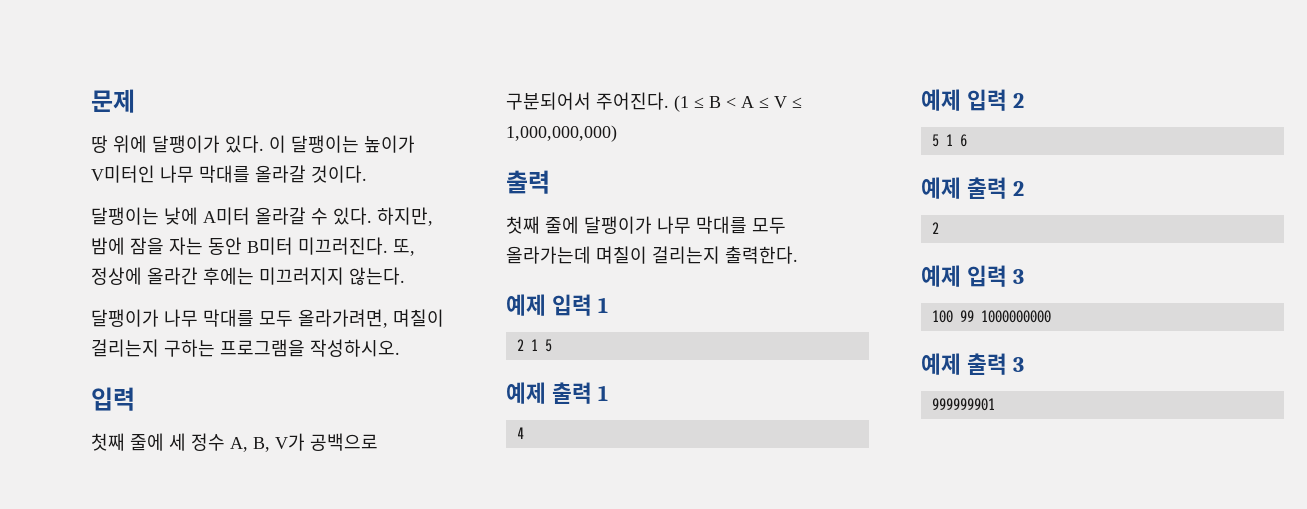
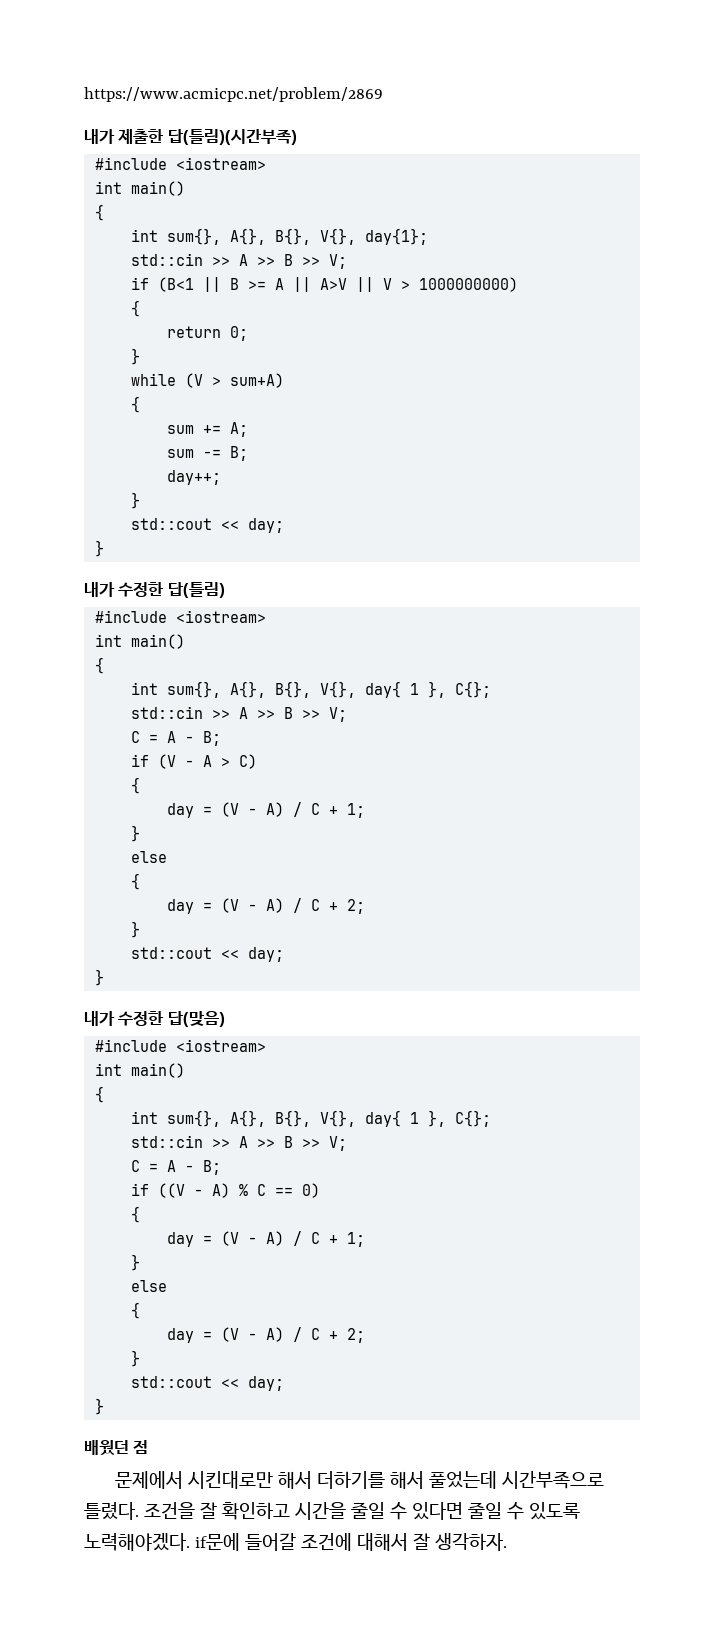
[91,89,135,113] [91,135,415,153] [91,165,367,183] [91,207,433,226] [91,237,415,256] [91,267,405,285] [91,309,444,328] [91,339,400,357] [91,387,135,411] [91,433,378,452] [506,92,802,112] [506,125,617,142] [506,170,550,194] [506,216,786,234] [506,246,798,264] [506,294,608,316] [516,339,552,352] [506,382,608,404] [516,427,524,439] [921,89,1024,111] [931,134,967,147] [921,177,1024,199] [931,222,939,234] [921,265,1024,287] [931,310,1051,323] [921,353,1024,375] [931,398,995,411] 문제 // 땅 위에 달팽이가 있다. 이 달팽이는 높이가 V미터인 나무 막대를 올라갈 것이다. // 달팽이는 낮에 A미터 올라갈 수 있다. 하지만, 밤에 잠을 자는 동안 B미터 미끄러진다. 또, 정상에 올라간 후에는 미끄러지지 않는다. // 달팽이가 나무 막대를 모두 올라가려면, 며칠이 걸리는지 구하는 프로그램을 작성하시오. // 입력 // 첫째 줄에 세 정수 A, B, V가 공백으로 구분되어서 주어진다. (1 ≤ B < A ≤ V ≤ 1,000,000,000) // 출력 // 첫째 줄에 달팽이가 나무 막대를 모두 올라가는데 며칠이 걸리는지 출력한다. // 예제 입력 1 // 2 1 5 // 예제 출력 1 // 4 // 예제 입력 2 // 5 1 6 // 예제 출력 2 // 2 // 예제 입력 3 // 100 99 1000000000 // 예제 출력 3 // 999999901 -> [84,87,383,102] [84,129,297,145] [95,157,267,170] [95,181,186,196] [95,204,105,221] [131,228,429,245] [131,253,348,269] [131,277,519,292] [131,300,141,317] [167,326,249,341] [131,348,141,365] [131,373,285,388] [131,396,141,413] [167,422,249,437] [167,446,249,461] [167,470,222,485] [131,492,141,509] [131,518,285,533] [95,540,105,557] [84,582,225,598] [95,610,267,623] [95,634,186,649] [95,657,105,674] [131,681,492,698] [131,706,348,722] [131,731,222,746] [131,754,258,769] [131,777,141,794] [167,802,366,818] [131,825,141,842] [131,851,168,863] [131,873,141,890] [167,898,366,914] [131,921,141,938] [131,947,285,962] [95,969,105,986] [84,1011,225,1027] [95,1039,267,1052] [95,1063,186,1078] [95,1086,105,1103] [131,1110,492,1127] [131,1135,348,1151] [131,1160,222,1175] [131,1183,321,1198] [131,1206,141,1223] [167,1231,366,1247] [131,1254,141,1271] [131,1280,168,1292] [131,1302,141,1319] [167,1327,366,1343] [131,1350,141,1367] [131,1376,285,1391] [95,1398,105,1415] [84,1440,149,1455] [114,1471,604,1489] [84,1502,580,1520] [84,1533,507,1551] https://www.acmicpc.net/problem/2869 // 내가 제출한 답(틀림)(시간부족) // #include <iostream> // int main() // { // int sum{}, A{}, B{}, V{}, day{1}; // std::cin >> A >> B >> V; // if (B<1 || B >= A || A>V || V > 1000000000) // { // return 0; // } // while (V > sum+A) // { // sum += A; // sum -= B; // day++; // } // std::cout << day; // } // 내가 수정한 답(틀림) // #include <iostream> // int main() // { // int sum{}, A{}, B{}, V{}, day{ 1 }, C{}; // std::cin >> A >> B >> V; // C = A - B; // if (V - A > C) // { // day = (V - A) / C + 1; // } // else // { // day = (V - A) / C + 2; // } // std::cout << day; // } // 내가 수정한 답(맞음) // #include <iostream> // int main() // { // int sum{}, A{}, B{}, V{}, day{ 1 }, C{}; // std::cin >> A >> B >> V; // C = A - B; // if ((V - A) % C == 0) // { // day = (V - A) / C + 1; // } // else // { // day = (V - A) / C + 2; // } // std::cout << day; // } // 배웠던 점 // 문제에서 시킨대로만 해서 더하기를 해서 풀었는데 시간부족으로 틀렸다. 조건을 잘 확인하고 시간을 줄일 수 있다면 줄일 수 있도록 노력해야겠다. if문에 들어갈 조건에 대해서 잘 생각하자.

